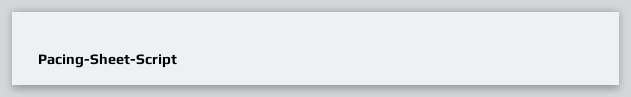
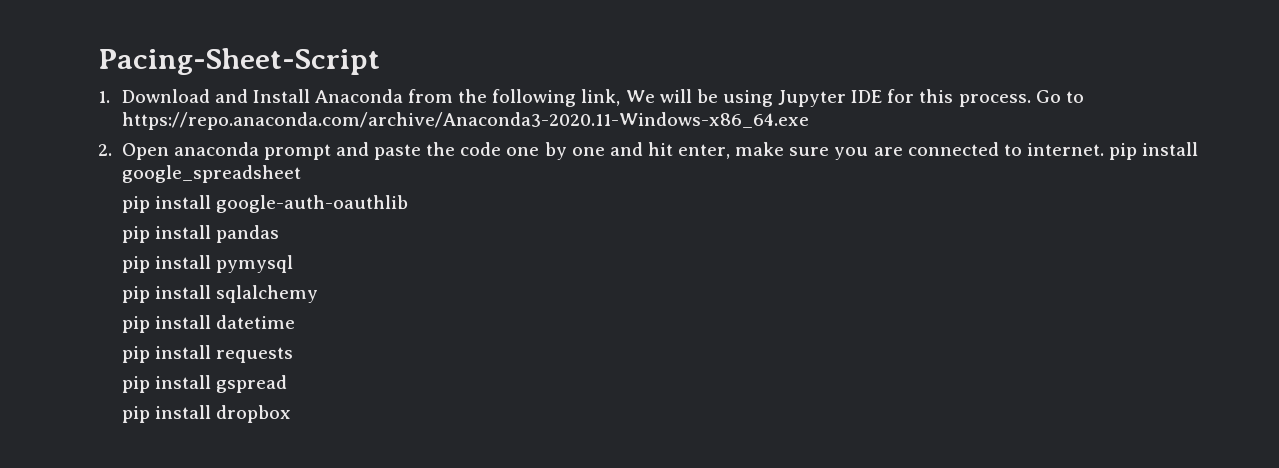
(177, 60) none -> [98,89,1084,107] [121,112,809,130] [98,142,1199,160] [121,165,301,183] [121,195,408,213] [121,225,279,243] [121,255,293,273] [121,285,318,303] [121,315,295,333] [121,345,293,363] [121,375,287,393] [121,405,291,423] // 1. Download and Install Anaconda from the following link, We will be using Jupyter IDE for this process. Go to https://repo.anaconda.com/archive/Anaconda3-2020.11-Windows-x86_64.exe // 2. Open anaconda prompt and paste the code one by one and hit enter, make sure you are connected to internet. pip install google_spreadsheet // pip install google-auth-oauthlib // pip install pandas // pip install pymysql // pip install sqlalchemy // pip install datetime // pip install requests // pip install gspread // pip install dropbox

